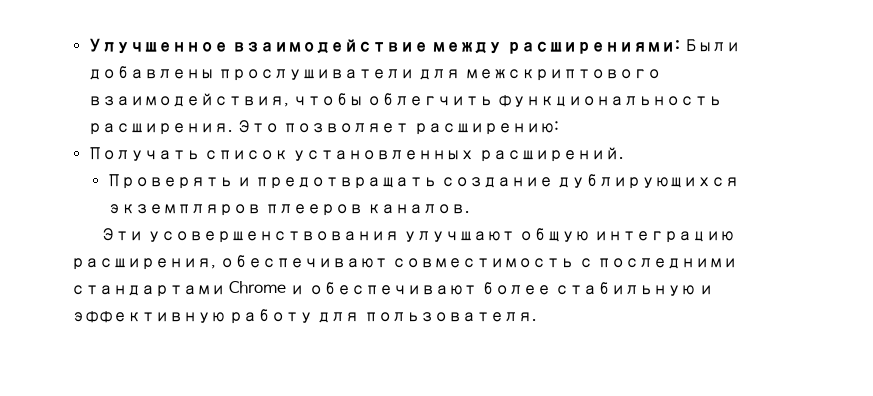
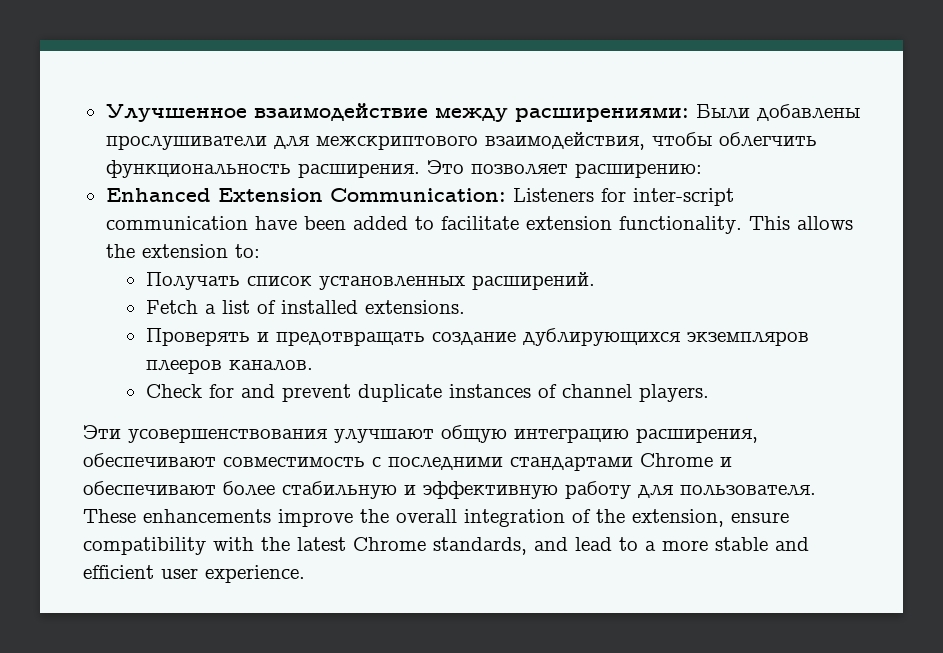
[88,147,624,162] Получать список установленных расширений. -> [105,188,734,206] [105,216,853,234] [105,244,260,258] [145,272,595,290] [145,300,465,314] Enhanced Extension Communication: Listeners for inter-script communication have been added to facilitate extension functionality. This allows the extension to: // Получать список установленных расширений. // Fetch a list of installed extensions.
(470, 209) none -> [145,384,709,402] // Check for and prevent duplicate instances of channel players.
(537, 317) none -> [83,509,789,527] [83,537,809,555] [83,565,305,583] These enhancements improve the overall integration of the extension, ensure compatibility with the latest Chrome standards, and lead to a more stable and efficient user experience.

